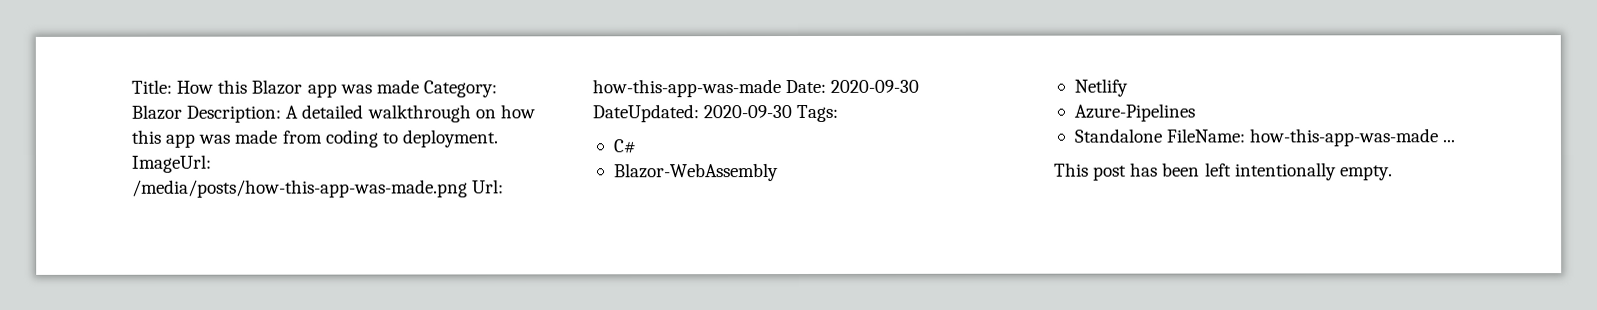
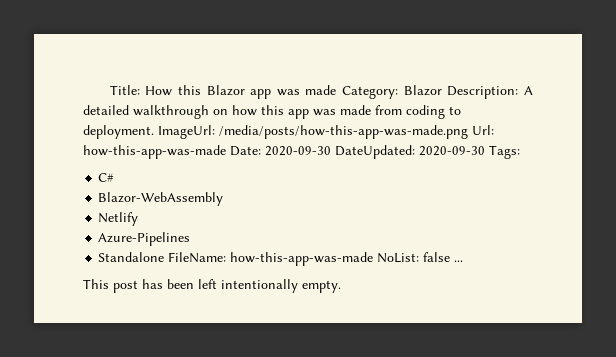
(1439, 137) none -> [377,252,451,263] NoList: false

